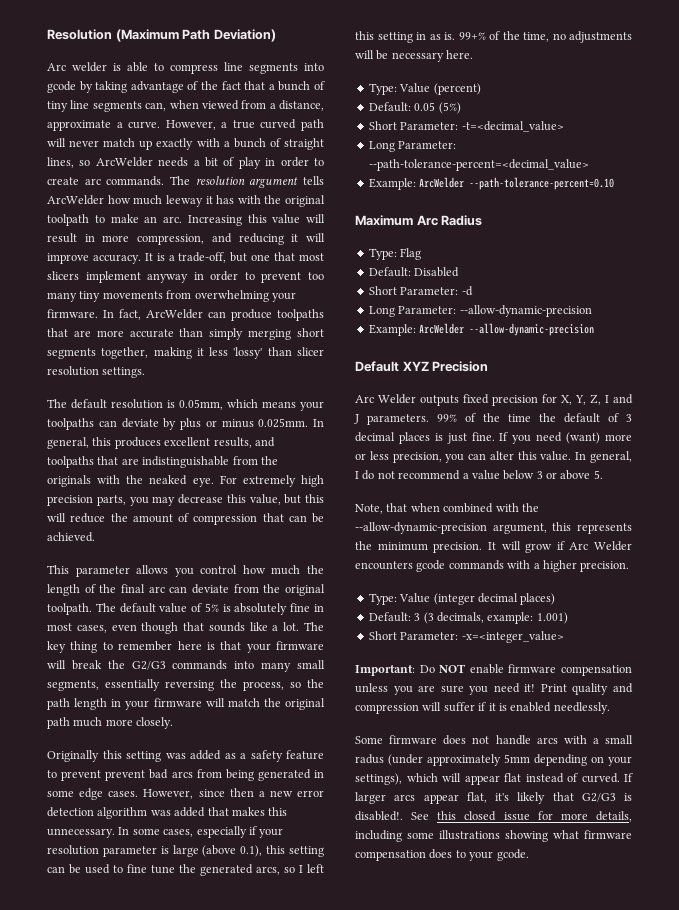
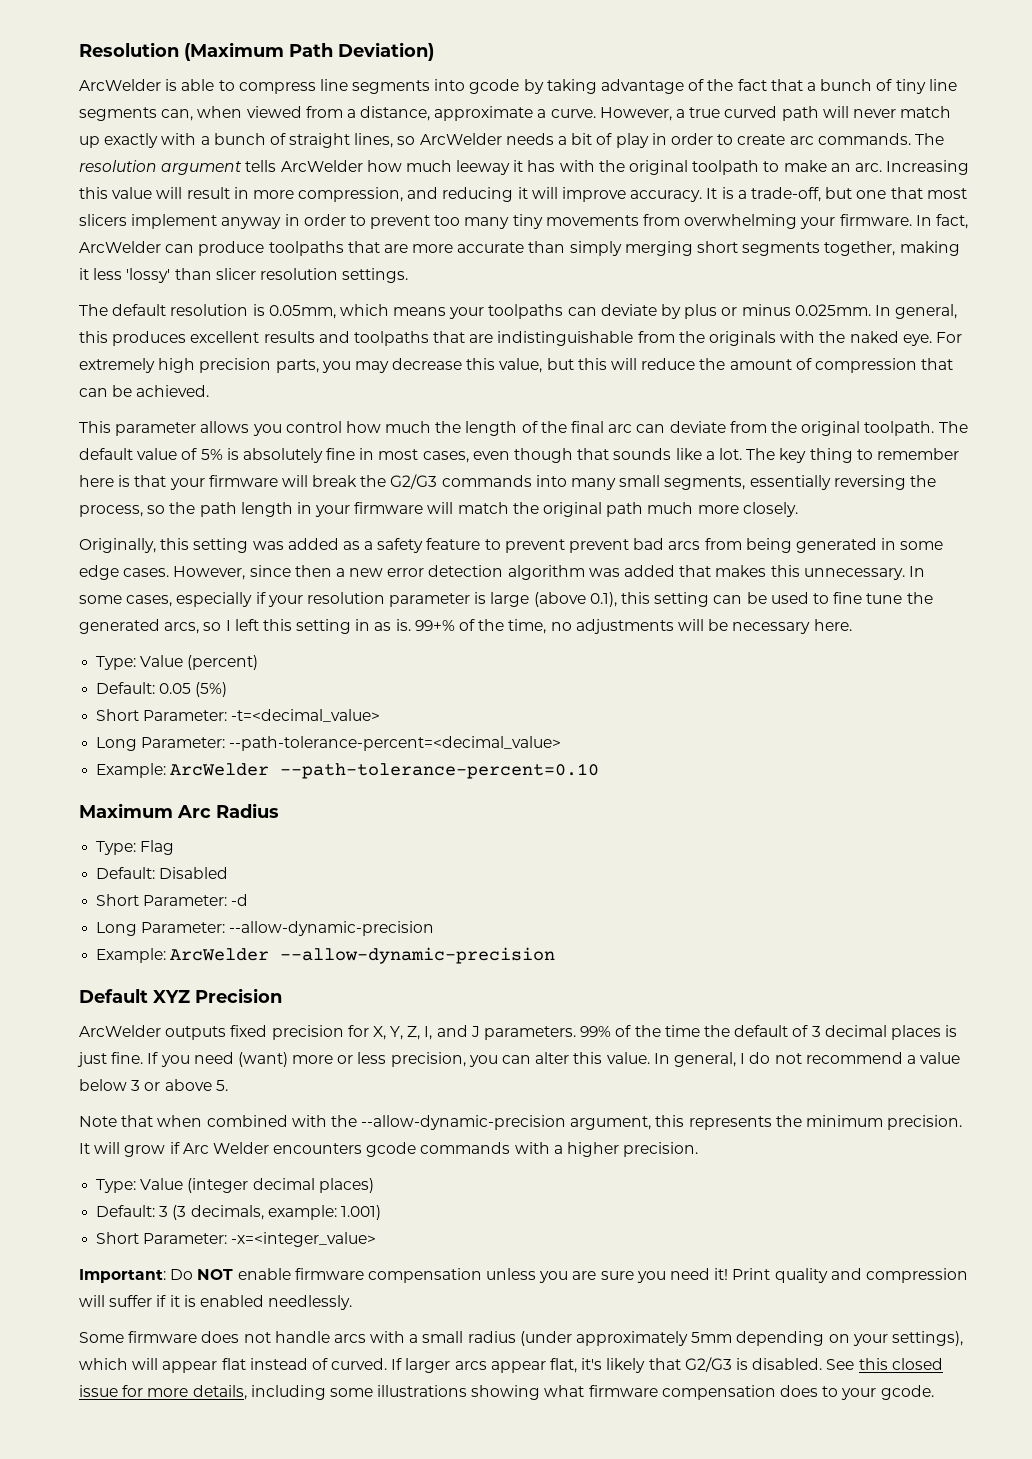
[47,62,107,72] Arc welder -> [79,79,161,91] ArcWelder
[213,437,252,448] results, -> [263,331,315,343] results
[149,475,188,485] neaked -> [849,331,899,343] naked
[47,750,99,762] Originally -> [79,538,156,553] Originally,
[355,394,416,404] Arc Welder -> [79,1025,161,1037] ArcWelder
[605,395,609,403] I -> [424,1026,433,1040] I,
[355,504,383,514] Note, -> [79,1116,117,1127] Note
[355,754,384,764] radus -> [467,1331,516,1343] radius
[355,811,403,821] disabled!. -> [752,1358,823,1370] disabled.

